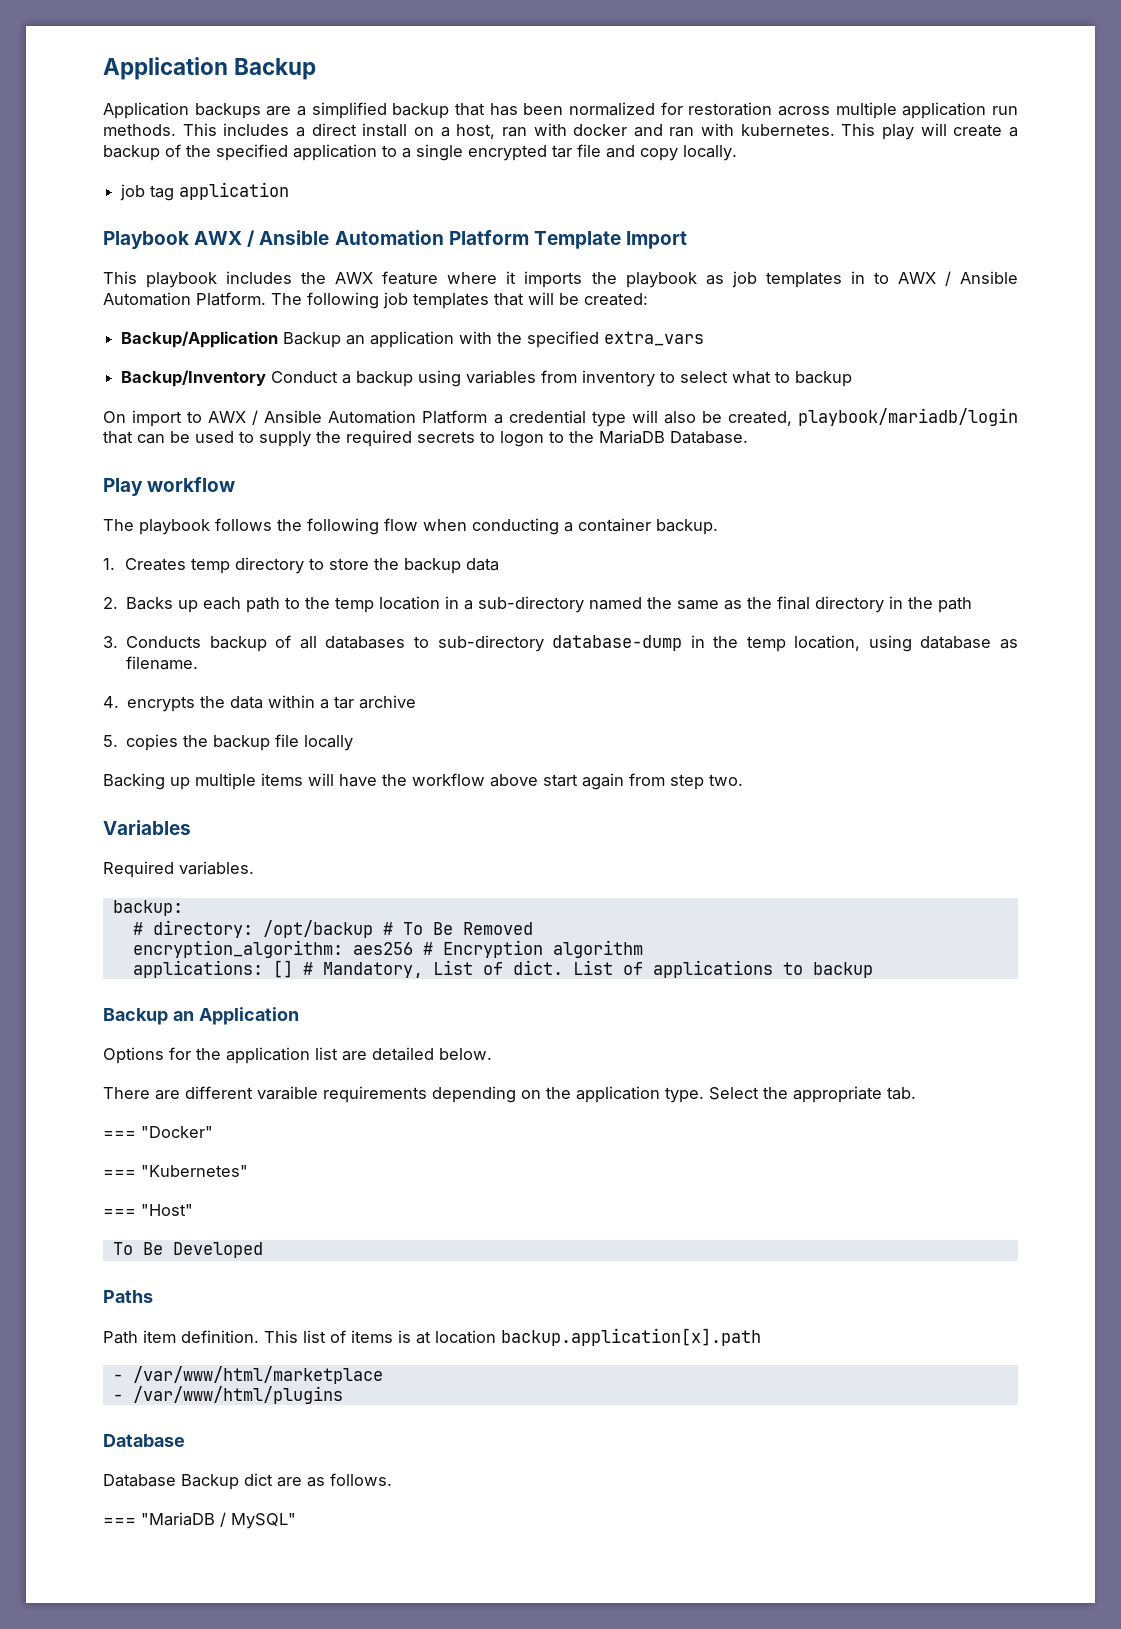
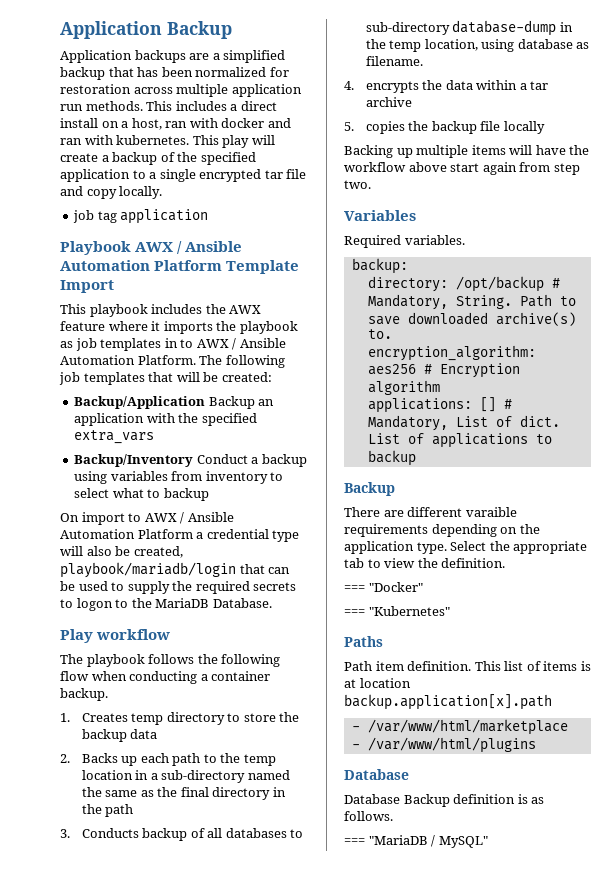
[132,922,143,935] # -> (408, 266) none
[402,922,533,935] To Be Removed -> [367,294,576,310] [367,312,576,326] [367,329,392,339] Mandatory, String. Path to save downloaded archive(s) to.
[172,1007,299,1025] [103,1047,492,1064] an Application // Options for the application list are detailed below. -> (395, 489) none
[887,1087,916,1100] tab. -> [344,558,506,568] tab to view the definition.
[103,1204,193,1216] [112,1242,263,1258] // === "Host" // To Be Developed -> (450, 611) none
[244,1473,302,1487] dict are -> [453,794,528,804] definition is

